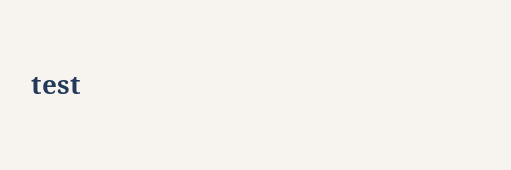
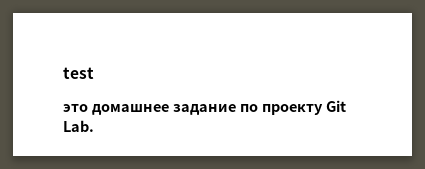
(81, 85) none -> [63,100,346,115] [63,120,94,132] // это домашнее задание по проекту Git Lab.

